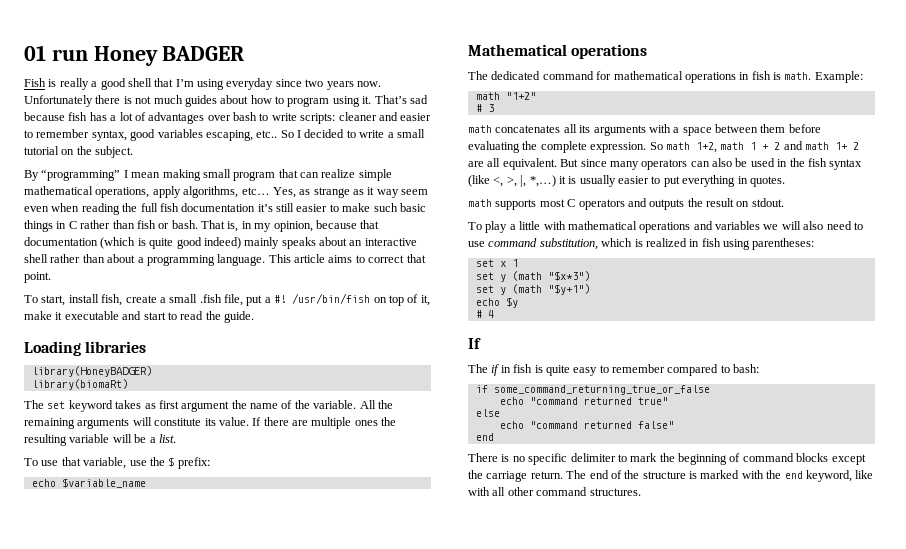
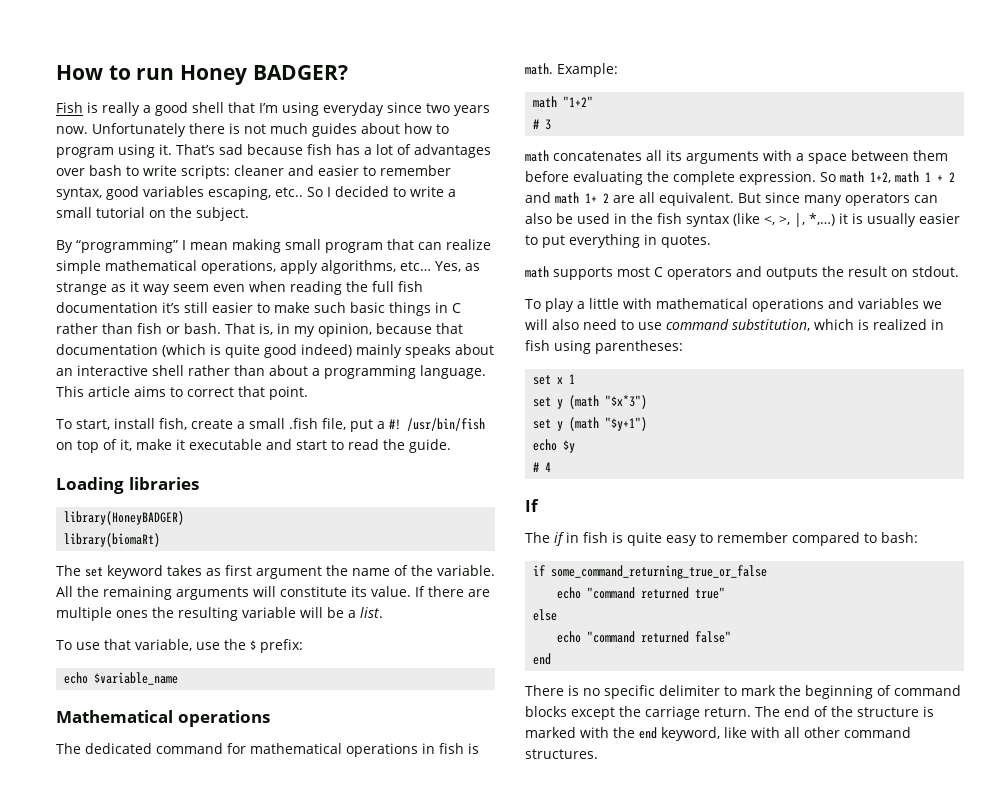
[24,45,46,61] 01 -> [56,65,131,80] How to
[162,46,245,61] BADGER -> [252,65,348,80] BADGER?

